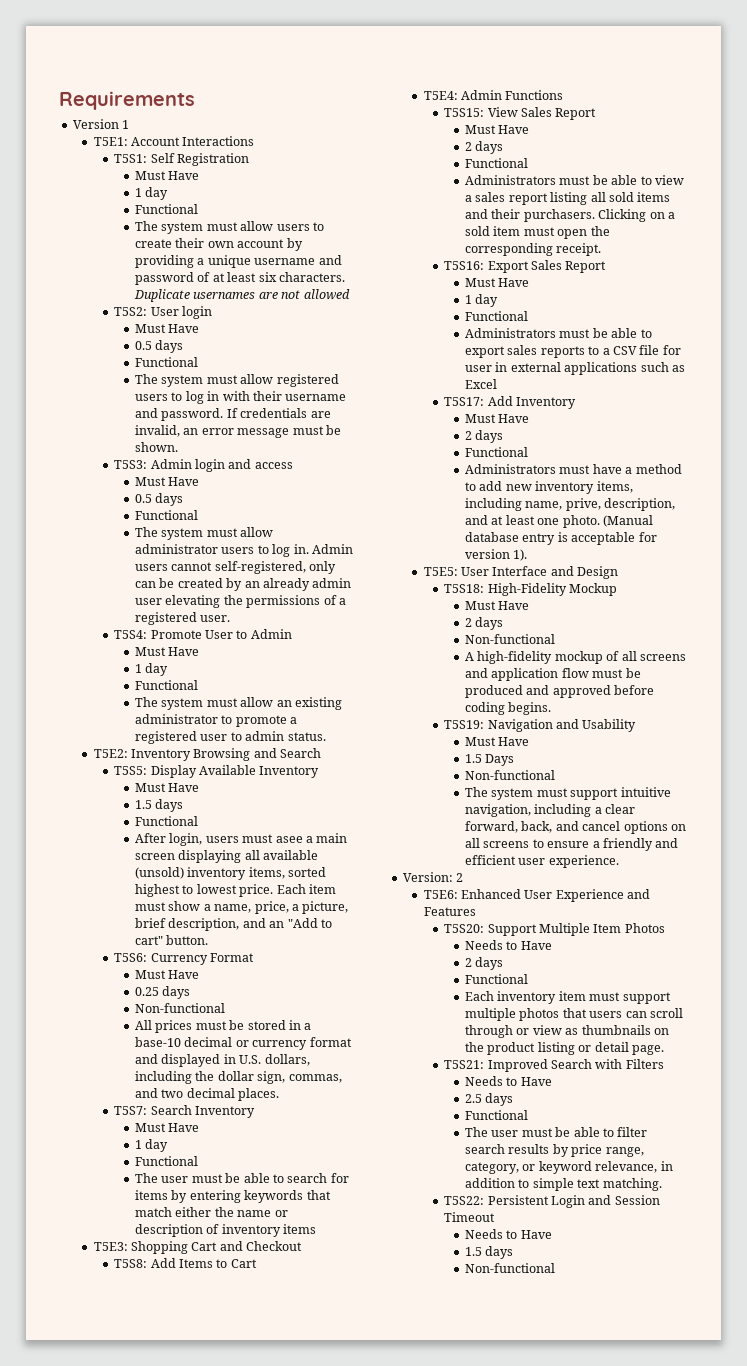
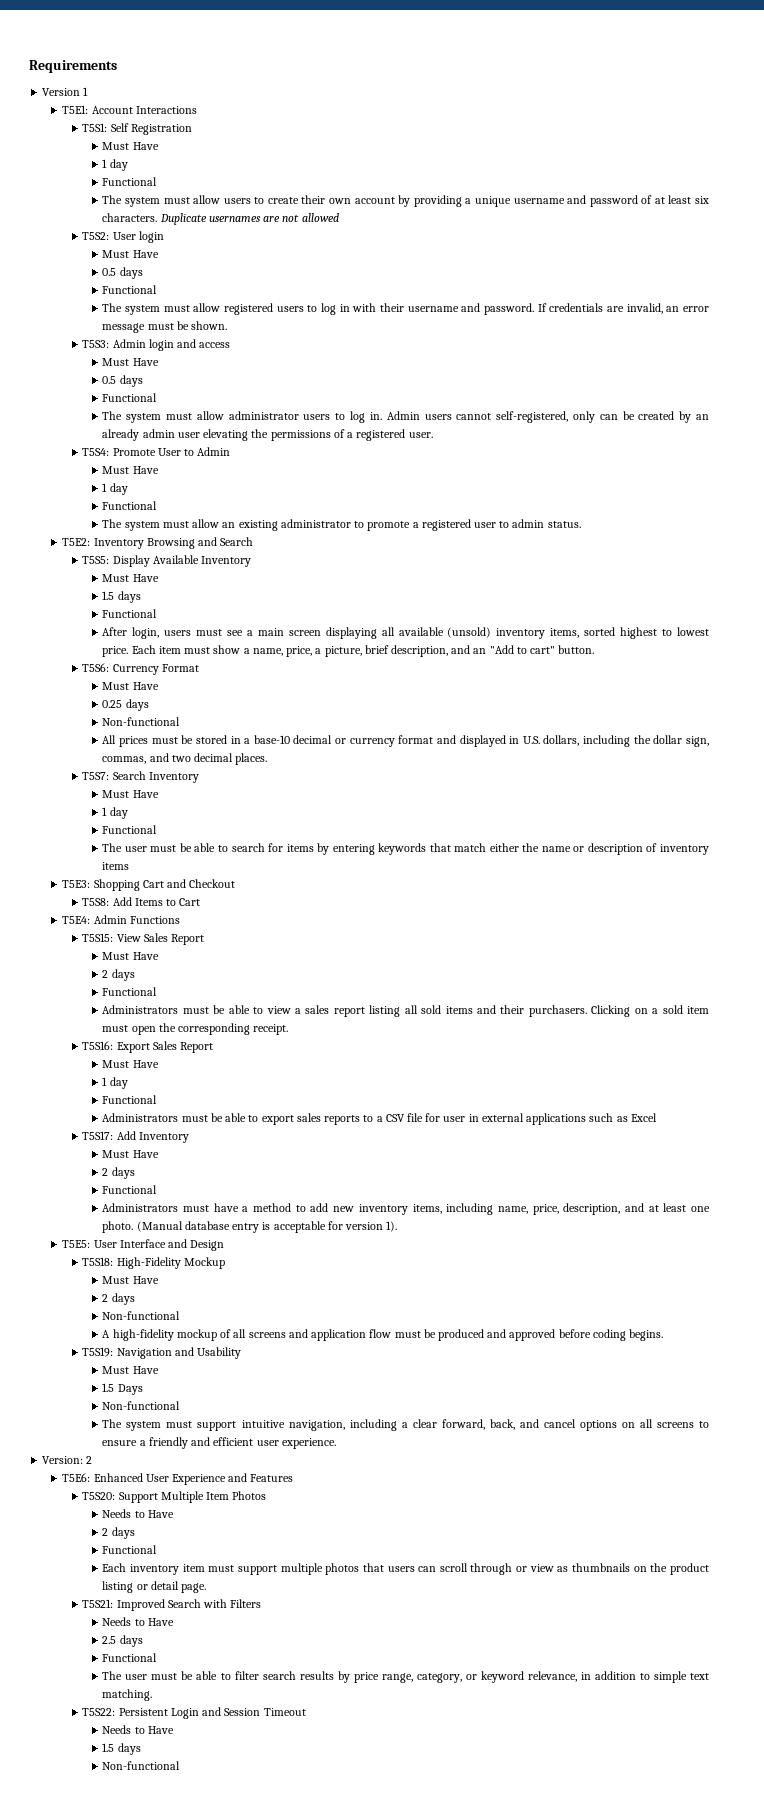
[275,836,303,843] asee -> [227,630,244,636] see
[565,498,601,511] prive, -> [532,1204,559,1215] price,

